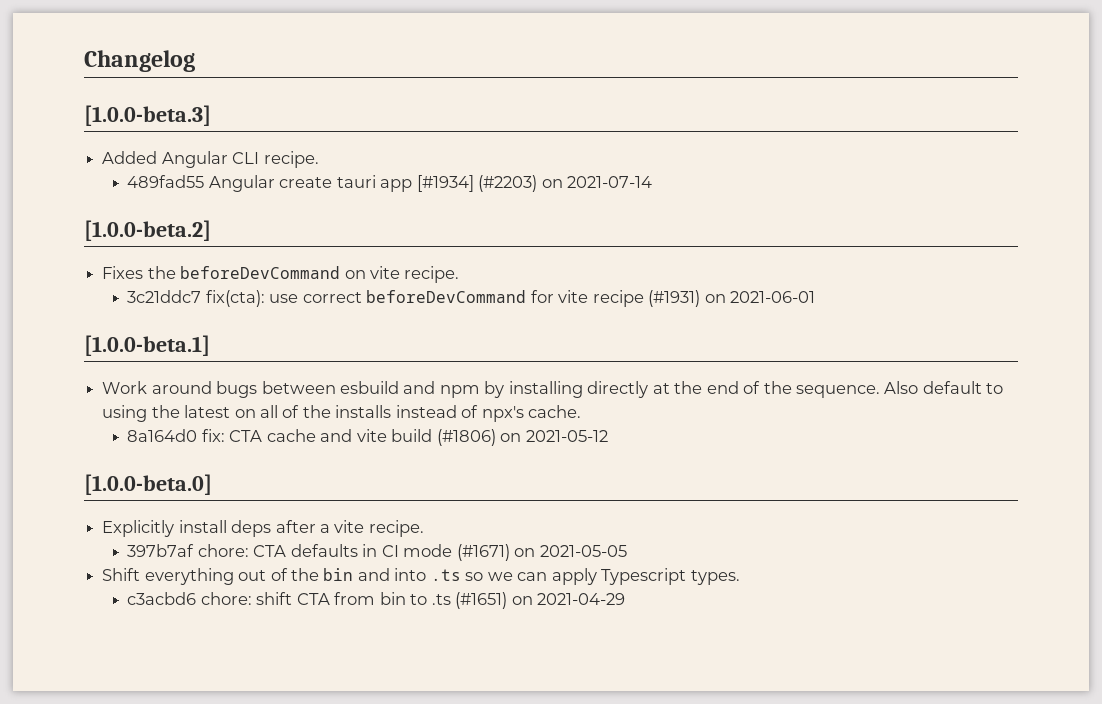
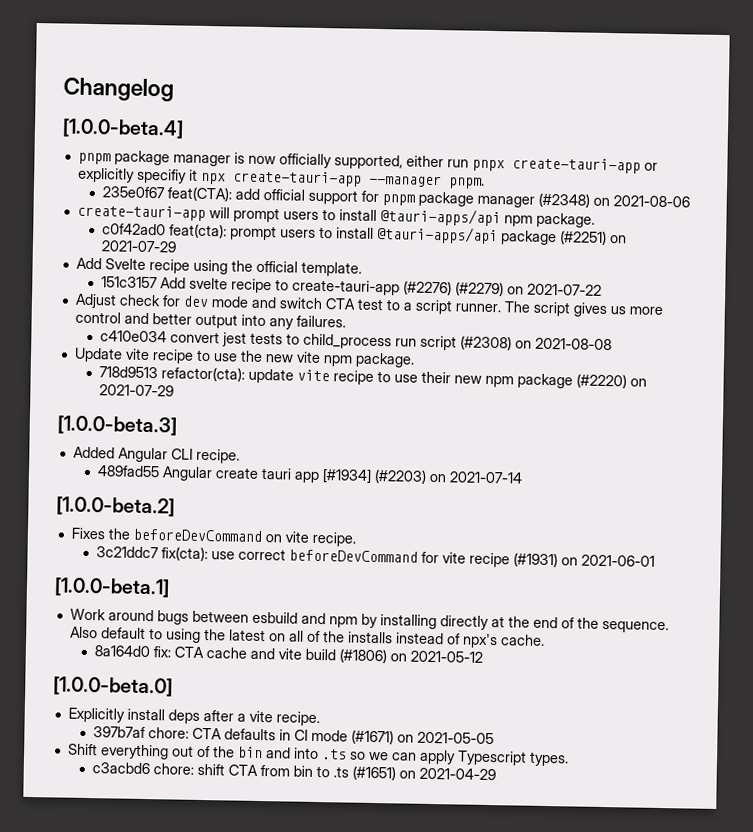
(195, 61) none -> [62,118,184,139] [77,150,658,174] [77,167,485,189] [101,186,690,208] [76,204,595,228] [101,223,627,246] [100,240,177,253] [75,257,362,277] [100,276,602,297] [74,293,663,318] [74,311,346,330] [99,330,612,351] [73,347,415,368] [98,366,647,389] [98,384,174,397] // [1.0.0-beta.4] // pnpm package manager is now officially supported, either run pnpx create-tauri-app or explicitly specifiy it npx create-tauri-app --manager pnpm. // 235e0f67 feat(CTA): add official support for pnpm package manager (#2348) on 2021-08-06 // create-tauri-app will prompt users to install @tauri-apps/api npm package. // c0f42ad0 feat(cta): prompt users to install @tauri-apps/api package (#2251) on 2021-07-29 // Add Svelte recipe using the official template. // 151c3157 Add svelte recipe to create-tauri-app (#2276) (#2279) on 2021-07-22 // Adjust check for dev mode and switch CTA test to a script runner. The script gives us more control and better output into any failures. // c410e034 convert jest tests to child_process run script (#2308) on 2021-08-08 // Update vite recipe to use the new vite npm package. // 718d9513 refactor(cta): update vite recipe to use their new npm package (#2220) on 2021-07-29

